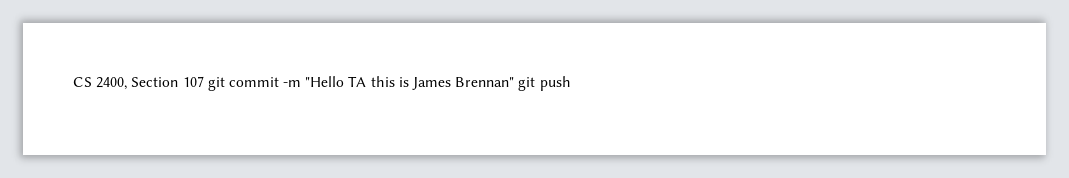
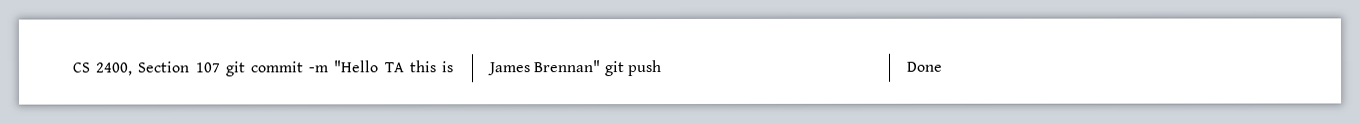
(571, 83) none -> [907,61,943,72] // Done

